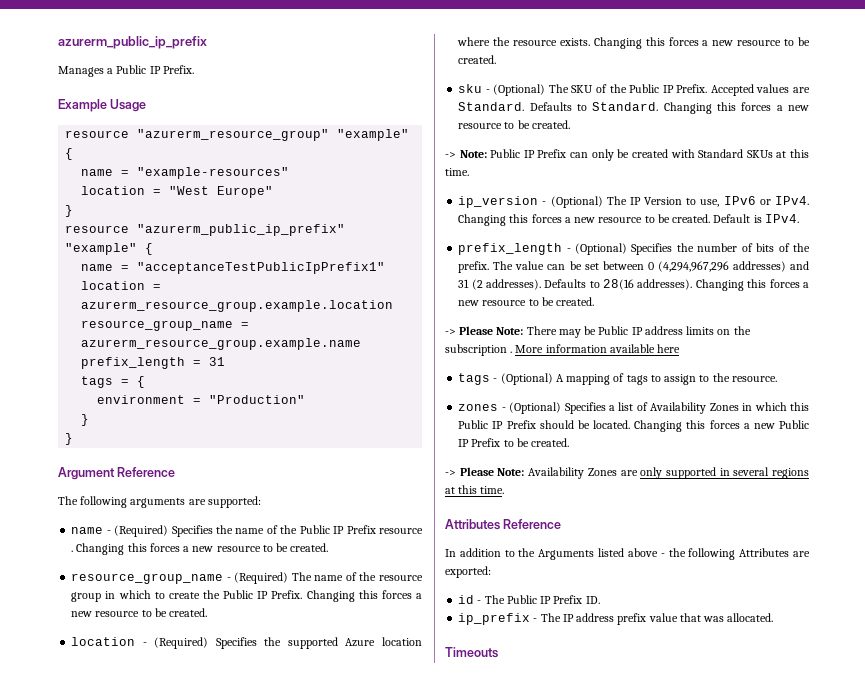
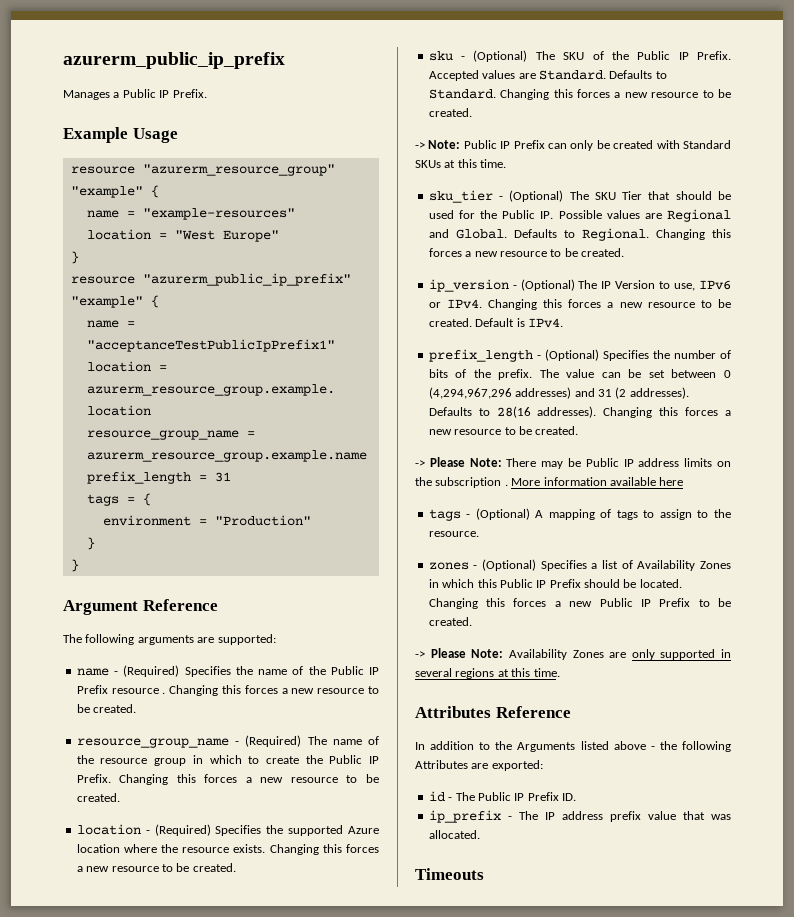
(469, 172) none -> [428,190,731,203] [428,209,731,222] [428,228,731,241] [428,248,624,257] // sku_tier - (Optional) The SKU Tier that should be used for the Public IP. Possible values are Regional and Global. Defaults to Regional. Changing this forces a new resource to be created.

